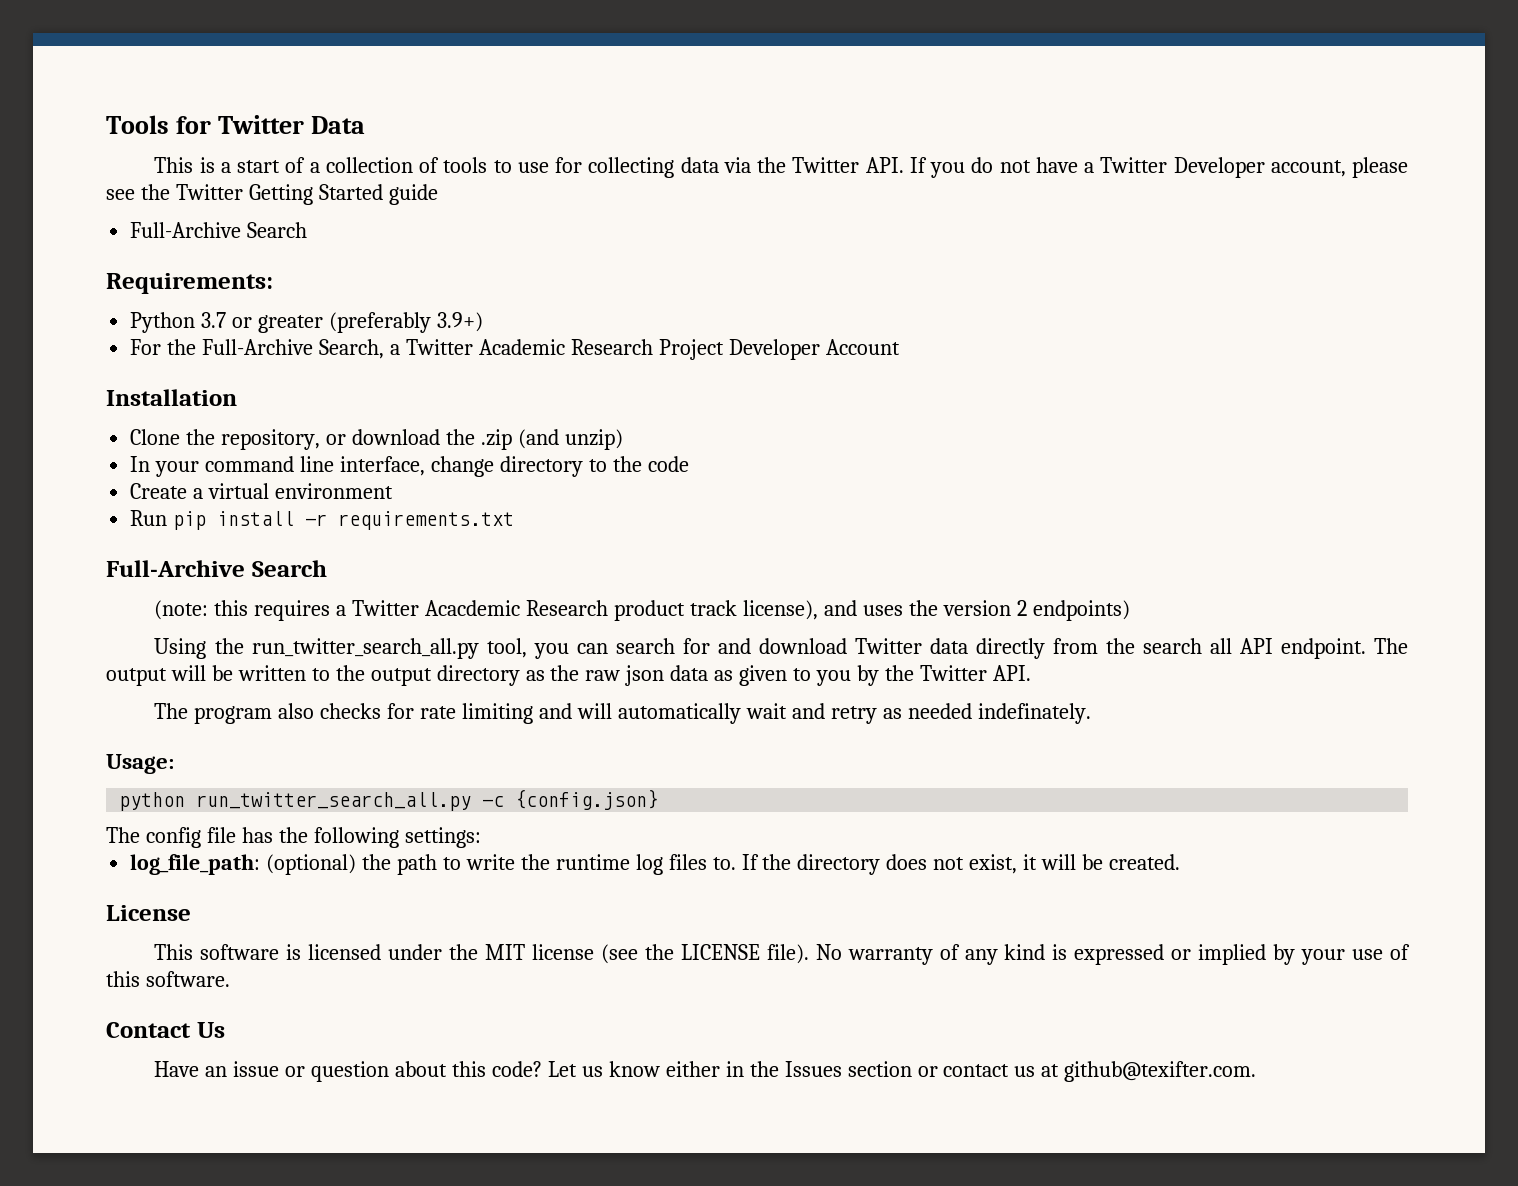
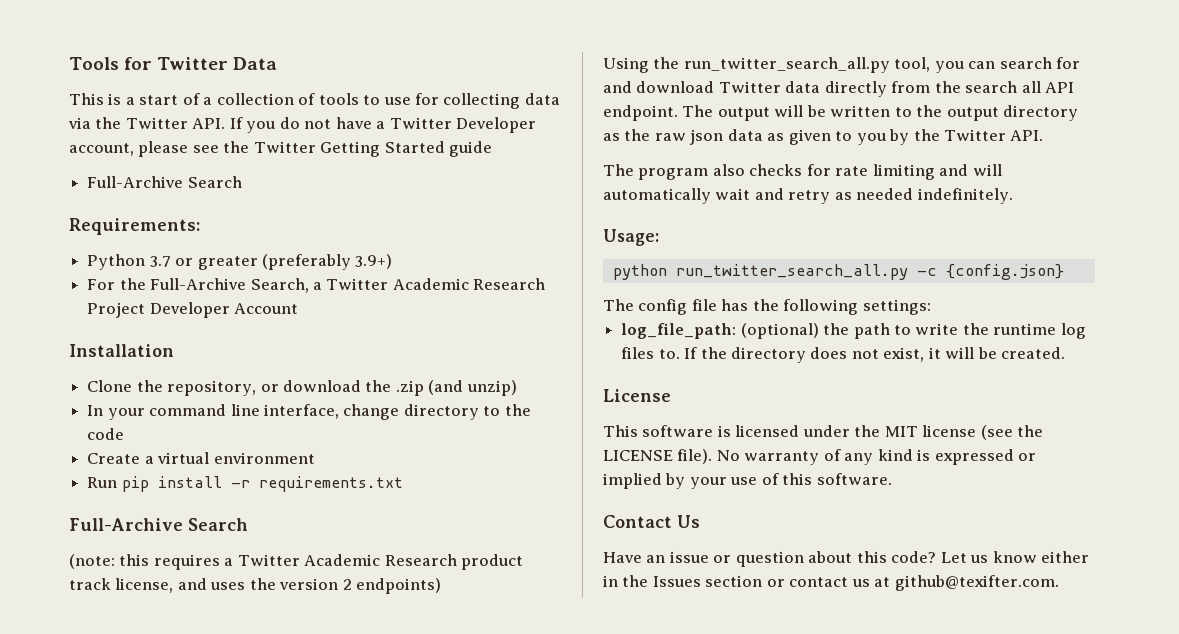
[425,600,521,616] Acacdemic -> [304,554,381,566] Academic
[742,600,818,620] license), -> [115,578,174,593] license,
[977,703,1091,724] indefinately. -> [917,188,1013,204] indefinitely.

